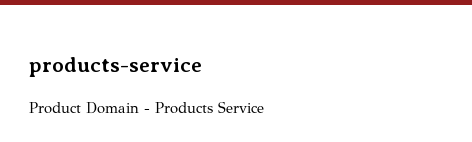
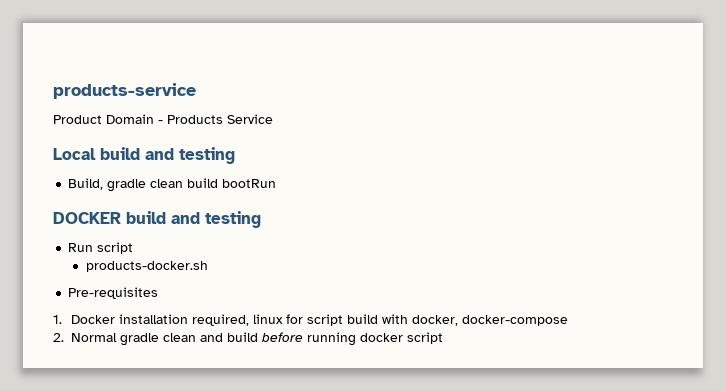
(264, 107) none -> [53,147,235,164] [68,178,277,192] [53,211,261,228] [68,242,134,254] [85,261,208,272] [68,287,159,299] [53,314,568,326] [53,332,443,346] // Local build and testing // Build, gradle clean build bootRun // DOCKER build and testing // Run script // products-docker.sh // Pre-requisites // 1. Docker installation required, linux for script build with docker, docker-compose // 2. Normal gradle clean and build before running docker script

